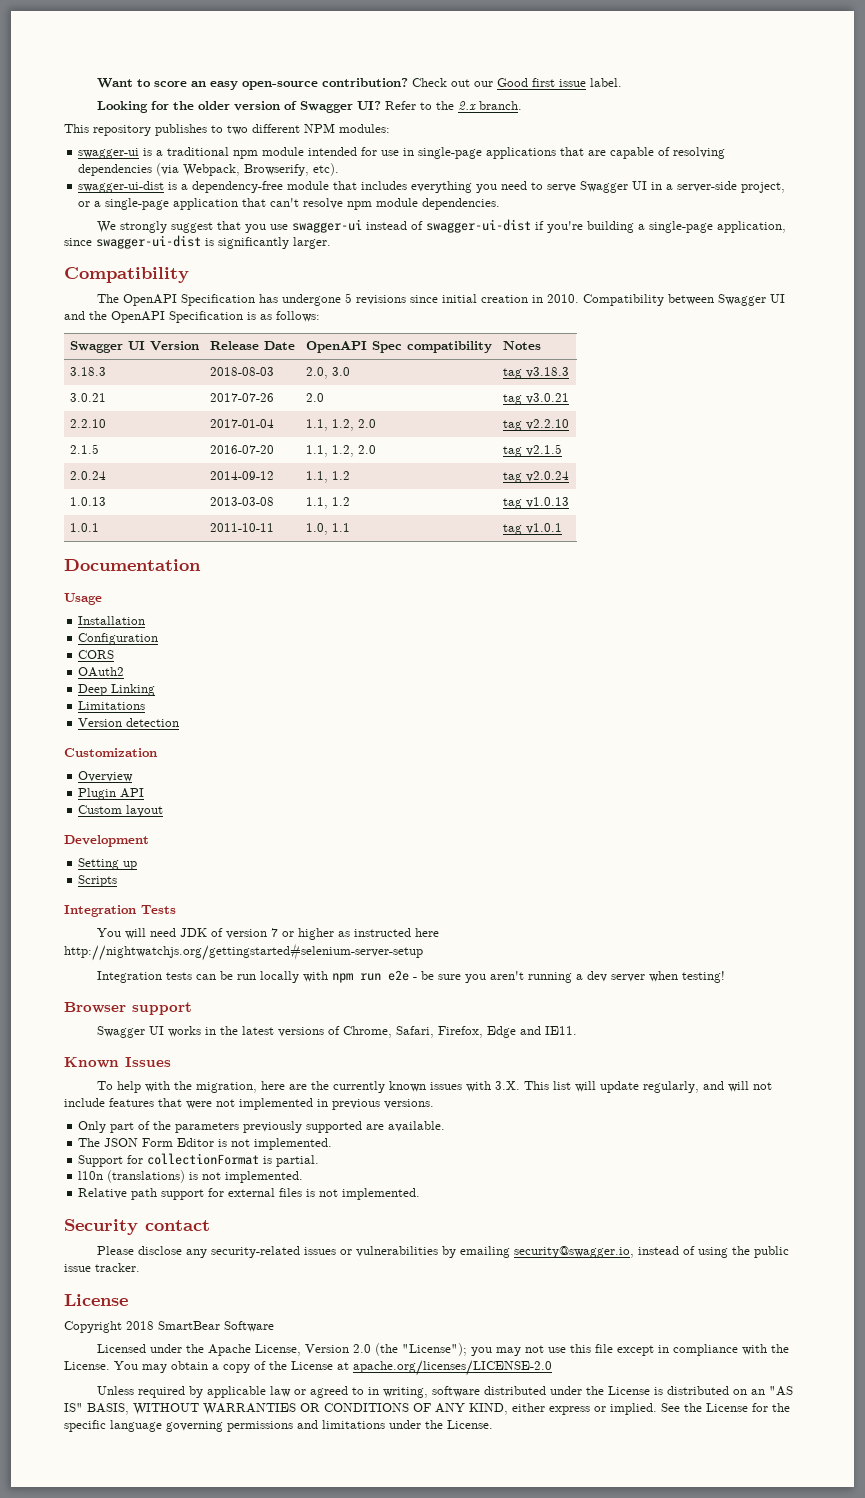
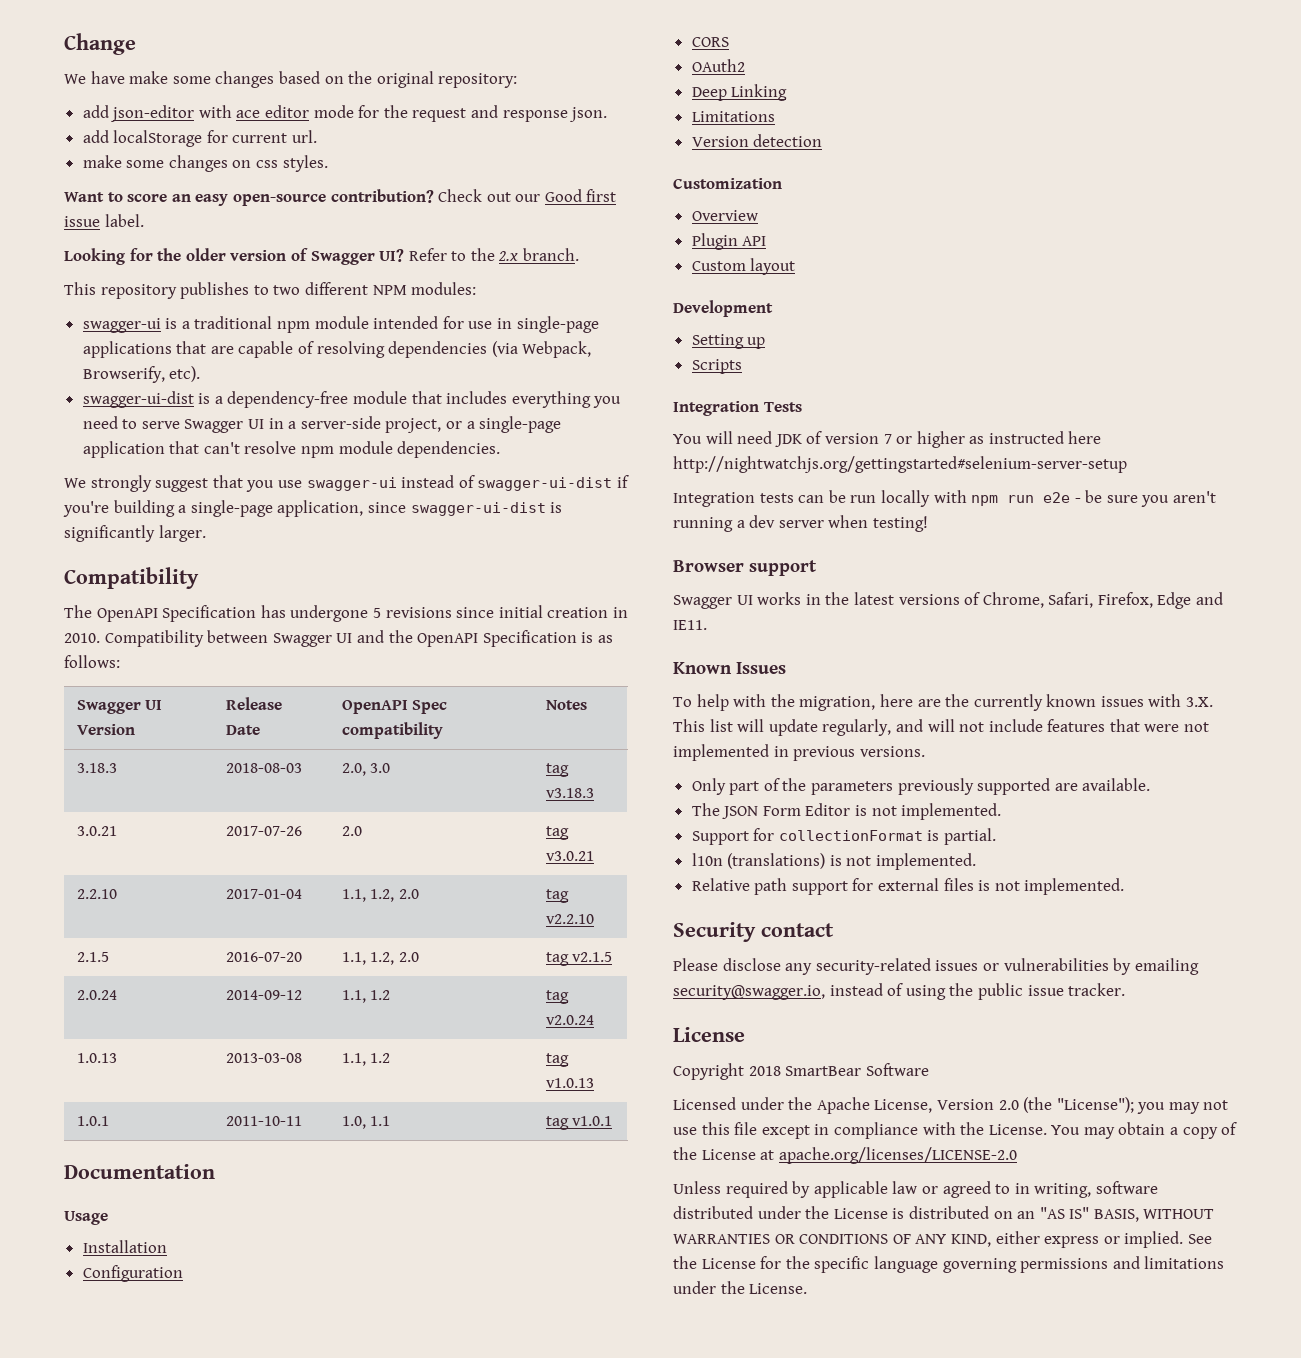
(97, 83) none -> [64,33,136,55] [64,71,518,88] [82,105,608,122] [82,130,318,147] [82,155,328,172] Change // We have make some changes based on the original repository: // add json-editor with ace editor mode for the request and response json. // add localStorage for current url. // make some changes on css styles. //

